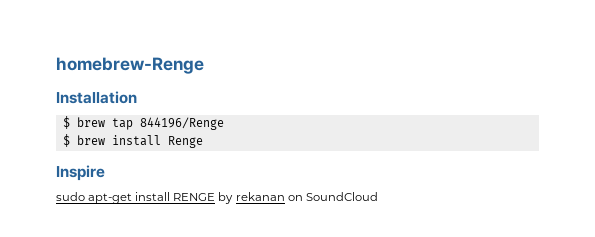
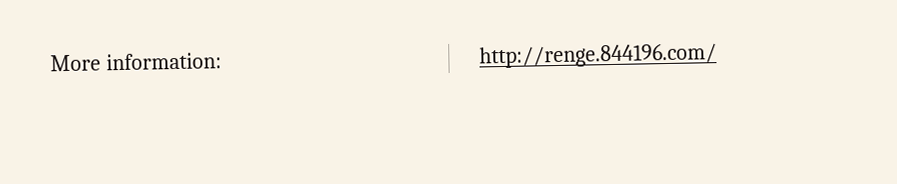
[56,57,204,74] [56,91,137,104] [62,116,224,130] [62,134,203,148] [56,165,105,181] [56,192,378,204] homebrew-Renge // Installation // $ brew tap 844196/Renge // $ brew install Renge // Inspire // sudo apt-get install RENGE by rekanan on SoundCloud -> [50,43,717,72] More information: http://renge.844196.com/

